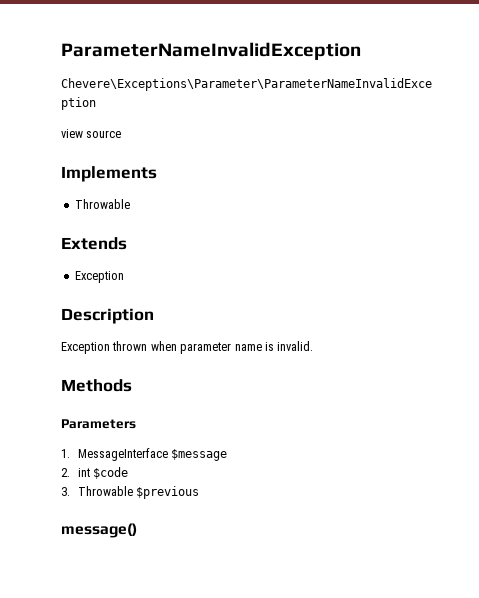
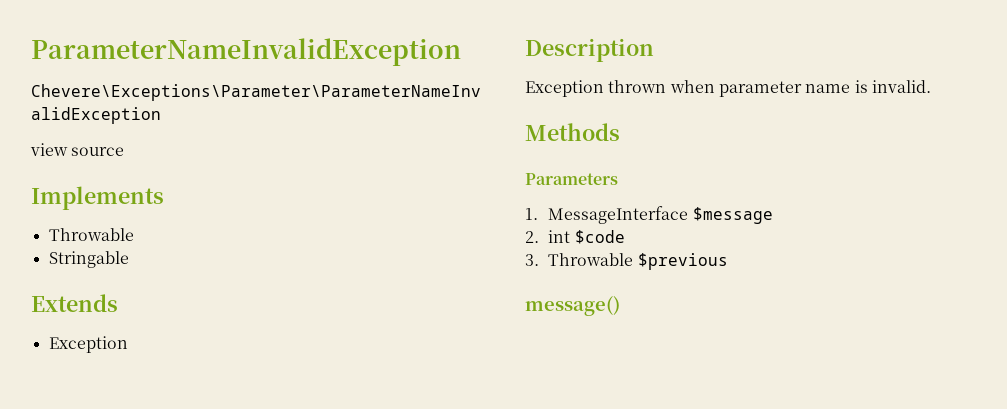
(130, 204) none -> [48,251,129,268] // Stringable

